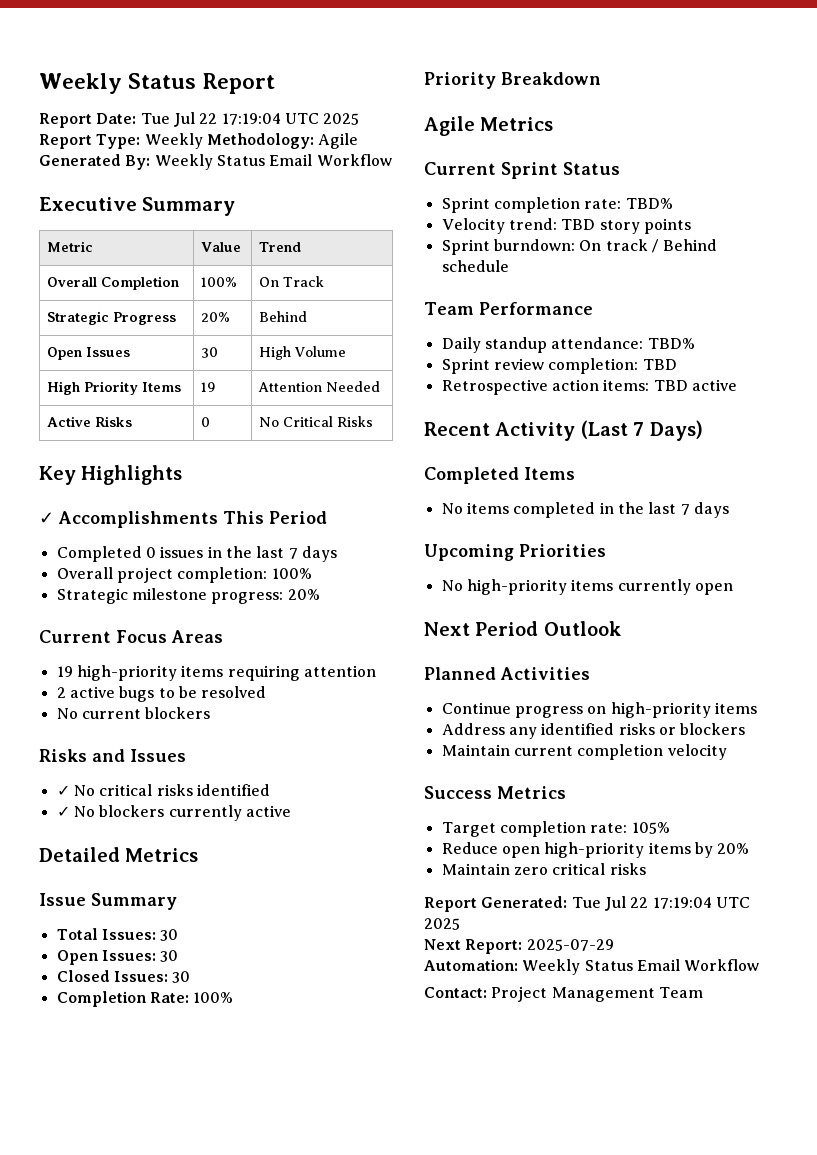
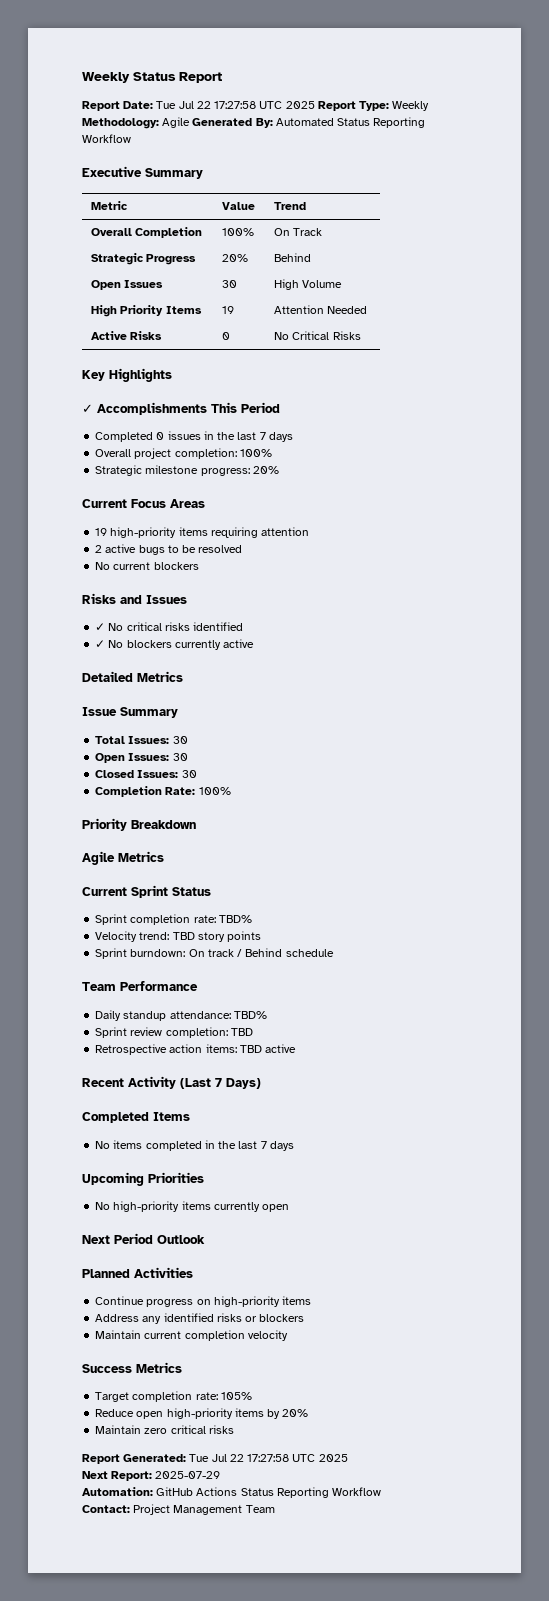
[221,113,281,125] 17:19:04 -> [214,101,257,109] 17:27:58
[154,154,313,170] Weekly Status Email -> [275,117,426,128] Automated Status Reporting
[652,897,712,909] 17:19:04 -> [247,1454,290,1462] 17:27:58
[522,959,680,975] Weekly Status Email -> [156,1487,329,1498] GitHub Actions Status Reporting

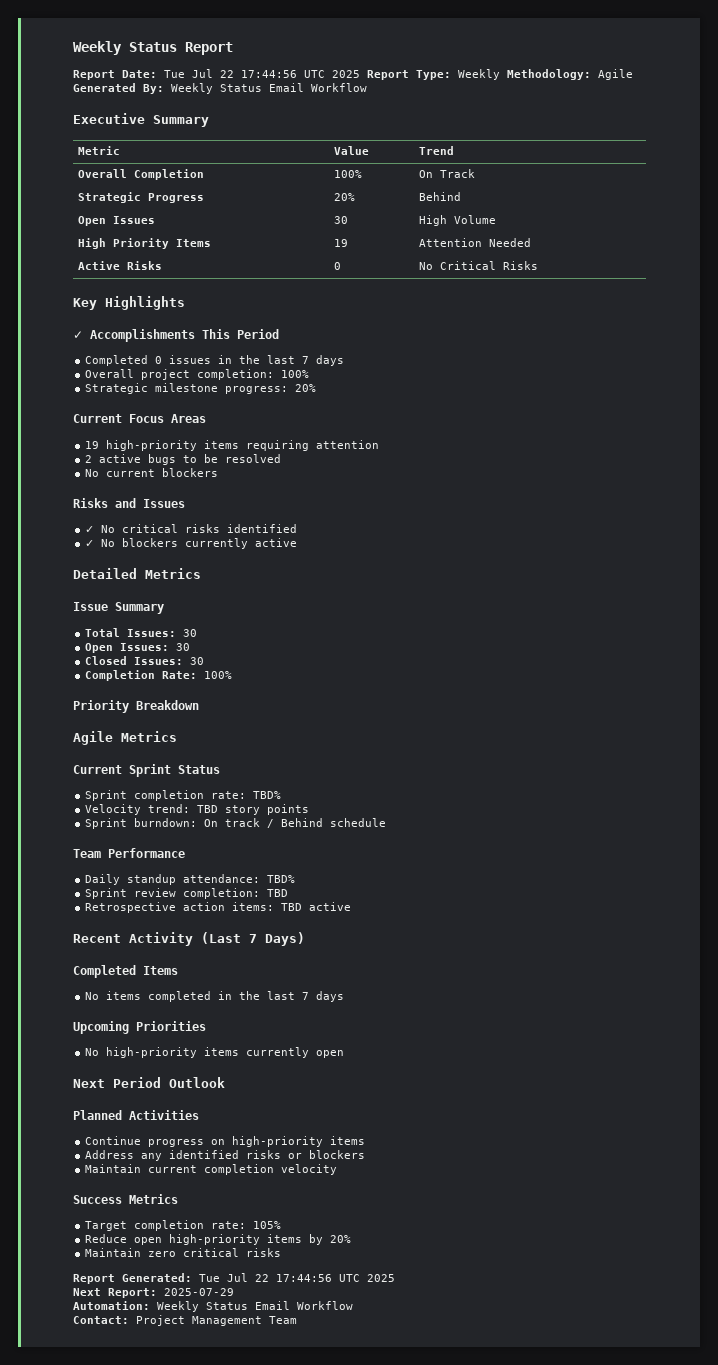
[214,101,257,109] 17:27:58 -> [241,70,297,78] 17:44:56
[275,117,426,128] Automated Status Reporting -> [171,83,304,94] Weekly Status Email
[247,1454,290,1462] 17:27:58 -> [276,1274,332,1282] 17:44:56
[156,1487,329,1498] GitHub Actions Status Reporting -> [157,1301,290,1312] Weekly Status Email

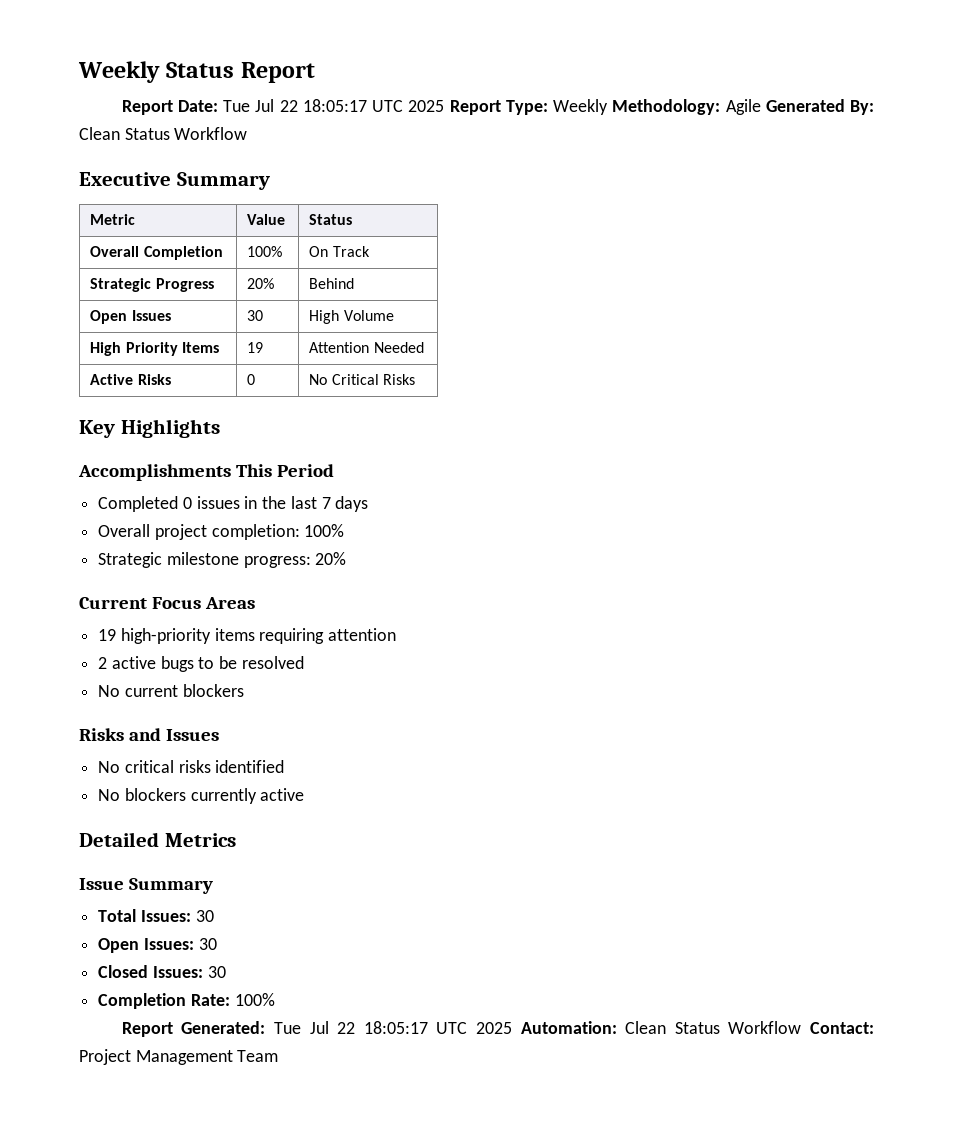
[241,70,297,78] 17:44:56 -> [302,99,367,112] 18:05:17
[171,83,304,94] Weekly Status Email -> [79,127,170,140] Clean Status
[418,146,454,155] Trend -> [309,214,353,225] Status
[73,331,83,339] ✓ -> (220, 428) none
[85,526,95,533] ✓ -> (219, 735) none
[85,540,95,547] ✓ -> (285, 766) none
[73,700,199,713] [73,731,177,745] [73,764,220,777] [85,790,282,801] [85,804,310,815] [85,818,387,829] [73,848,185,858] [85,874,296,885] [85,888,289,899] [85,902,352,913] [73,932,305,946] [73,965,178,978] [85,991,345,1002] [73,1021,206,1034] [85,1047,345,1058] [73,1077,225,1088] [73,1110,199,1120] [85,1136,366,1147] [85,1150,366,1161] [85,1164,338,1175] [73,1194,178,1204] [85,1220,282,1231] [85,1234,352,1245] [85,1248,282,1257] // Priority Breakdown // Agile Metrics // Current Sprint Status // Sprint completion rate: TBD% // Velocity trend: TBD story points // Sprint burndown: On track / Behind schedule // Team Performance // Daily standup attendance: TBD% // Sprint review completion: TBD // Retrospective action items: TBD active // Recent Activity (Last 7 Days) // Completed Items // No items completed in the last 7 days // Upcoming Priorities // No high-priority items currently open // Next Period Outlook // Planned Activities // Continue progress on high-priority items // Address any identified risks or blockers // Maintain current completion velocity // Success Metrics // Target completion rate: 105% // Reduce open high-priority items by 20% // Maintain zero critical risks -> (275, 999) none
[276,1274,395,1282] [73,1288,234,1298] [73,1301,353,1312] 17:44:56 UTC 2025 // Next Report: 2025-07-29 // Automation: Weekly Status Email Workflow // -> [363,1021,802,1034] 18:05:17 UTC 2025 Automation: Clean Status Workflow

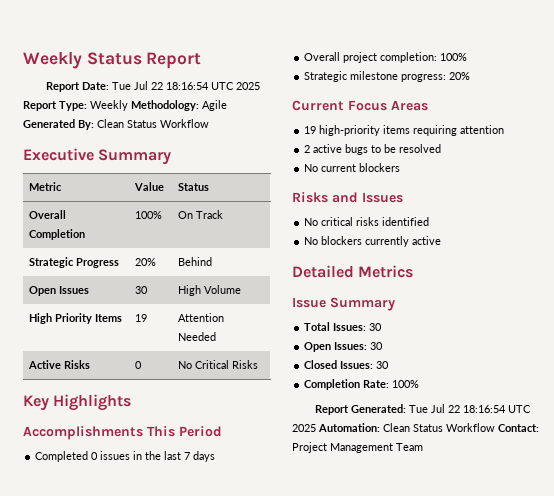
[302,99,367,112] 18:05:17 -> [166,82,210,90] 18:16:54
[363,1021,428,1034] 18:05:17 -> [463,405,507,413] 18:16:54

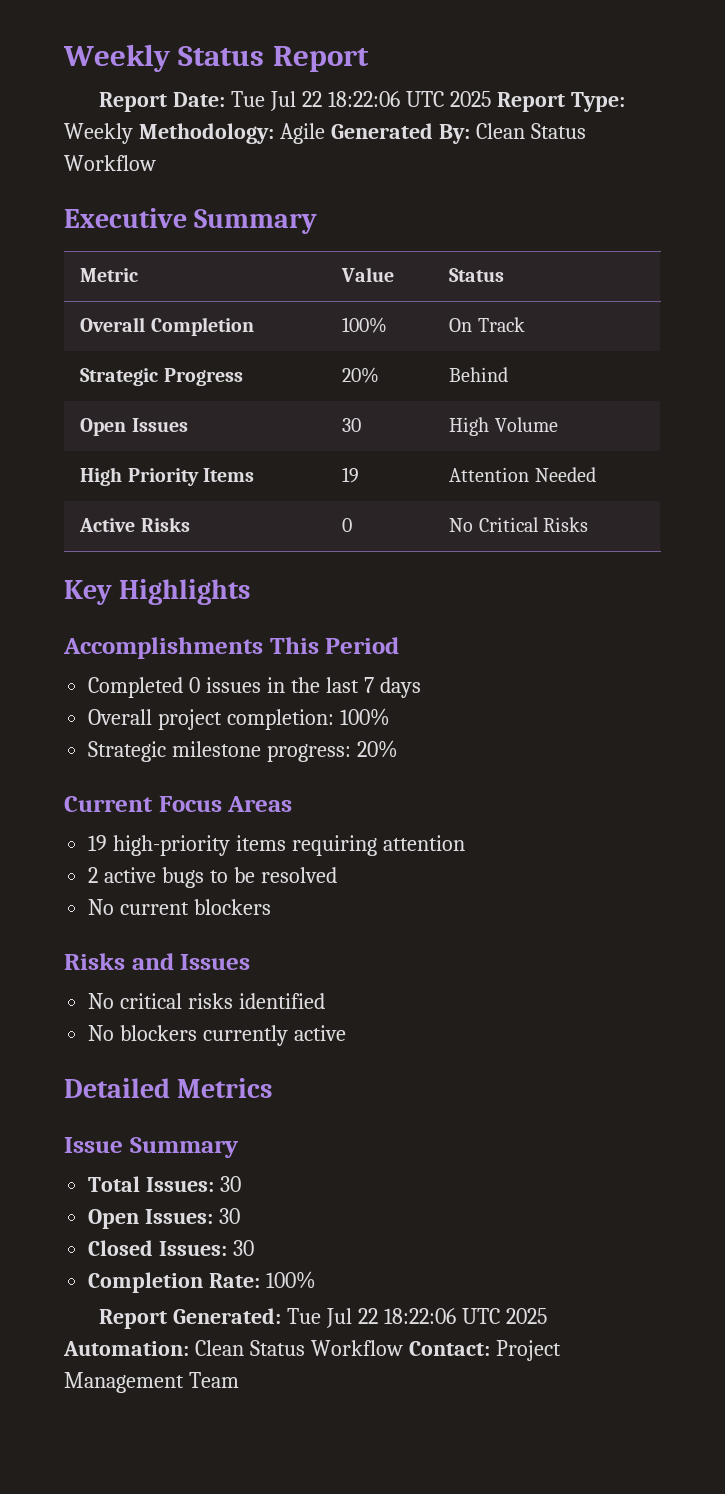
[166,82,210,90] 18:16:54 -> [328,91,401,107] 18:22:06
[463,405,507,413] 18:16:54 -> [384,1308,457,1324] 18:22:06

